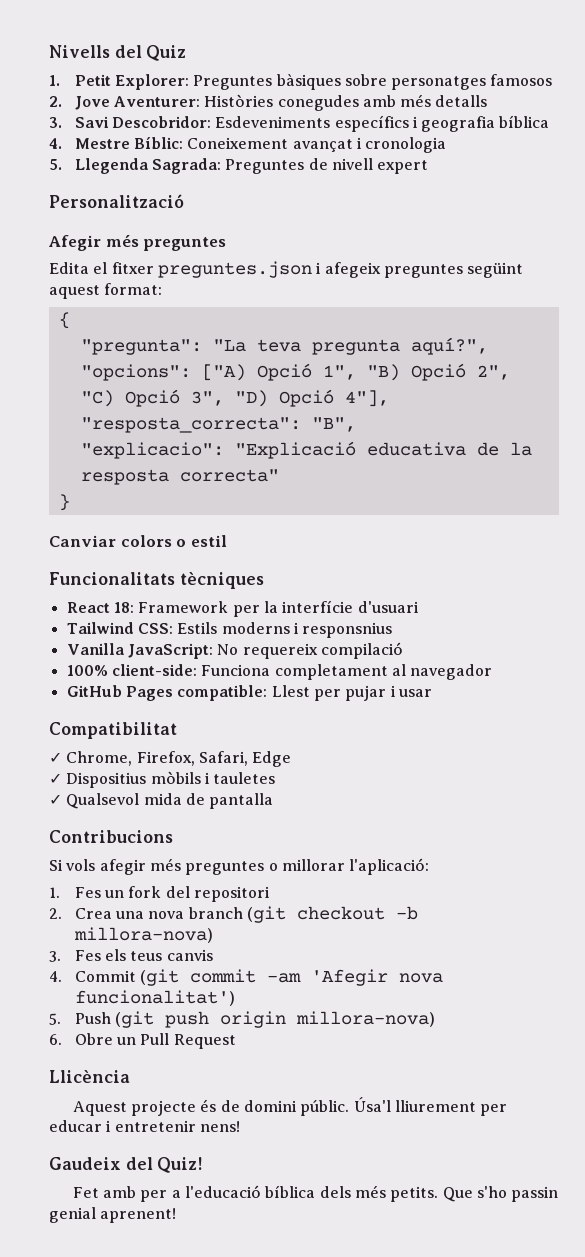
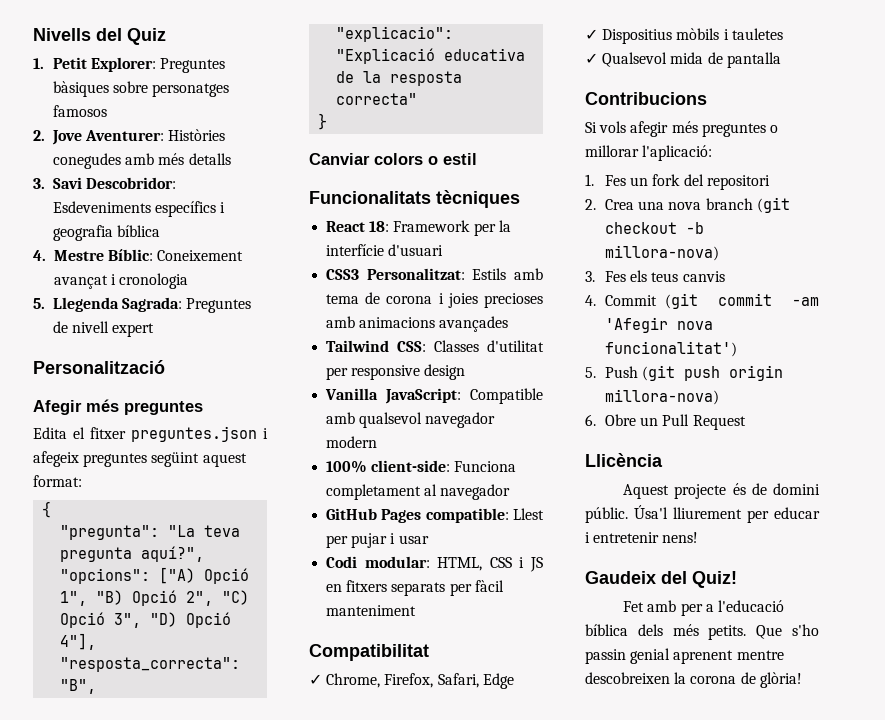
[66,622,393,638] [66,642,403,659] Tailwind CSS: Estils moderns i responsnius // Vanilla JavaScript: No requereix compilació -> [326,268,543,280] [326,292,543,308] [326,316,509,332] [326,340,544,352] [326,364,466,380] [325,388,543,404] [326,412,496,428] [326,436,378,448] CSS3 Personalitzat: Estils amb tema de corona i joies precioses amb animacions avançades // Tailwind CSS: Classes d'utilitat per responsive design // Vanilla JavaScript: Compatible amb qualsevol navegador modern
(432, 693) none -> [326,556,543,572] [326,580,504,596] [326,605,417,616] // Codi modular: HTML, CSS i JS en fitxers separats per fàcil manteniment
[100,1208,177,1223] aprenent! -> [673,650,784,664] [585,672,802,688] aprenent mentre descobreixen la corona de glòria!

